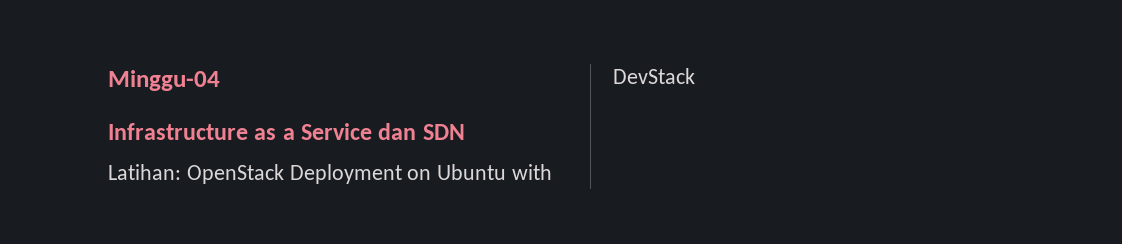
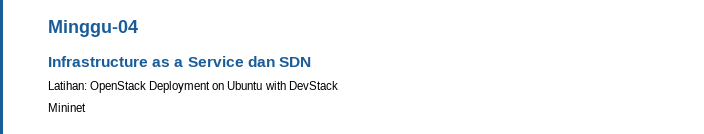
(695, 76) none -> [48,103,86,112] // Mininet

